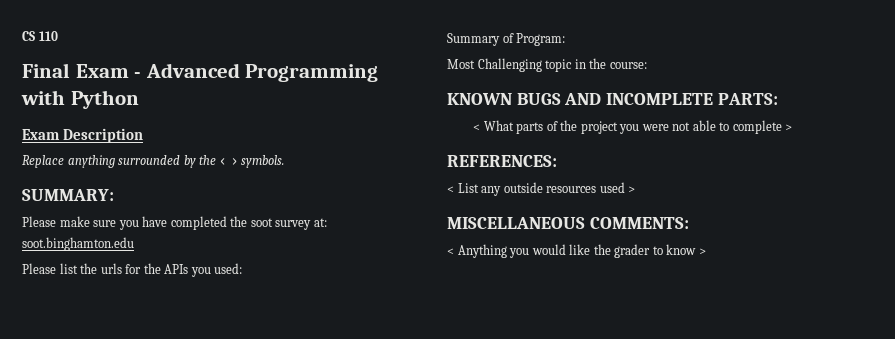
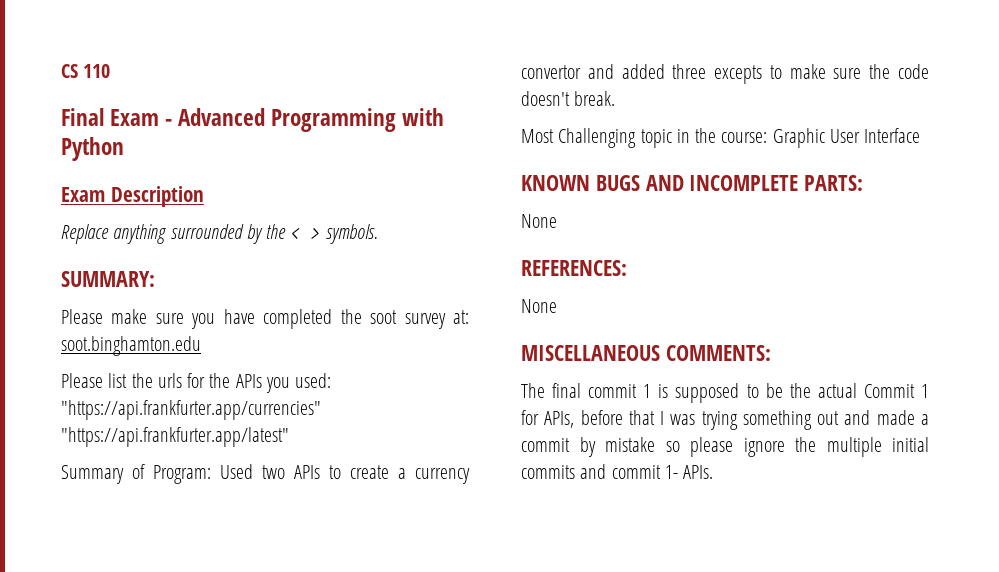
(243, 268) none -> [61,400,321,420] [61,427,289,447] "https://api.frankfurter.app/currencies" "https://api.frankfurter.app/latest"
(566, 39) none -> [220,464,470,484] [521,64,929,84] [521,91,616,106] Used two APIs to create a currency convertor and added three excepts to make sure the code doesn't break.
(647, 65) none -> [772,128,921,148] Graphic User Interface
[473,120,793,134] [447,155,557,167] [447,182,636,196] [447,217,689,229] [447,244,706,258] < What parts of the project you were not able to complete > // REFERENCES: // < List any outside resources used > // MISCELLANEOUS COMMENTS: // < Anything you would like the grader to know > -> [521,214,557,228] [521,260,627,276] [521,299,557,313] [521,345,771,361] [521,383,929,403] [521,410,929,430] [521,437,929,457] [521,464,714,479] None // REFERENCES: // None // MISCELLANEOUS COMMENTS: // The final commit 1 is supposed to be the actual Commit 1 for APIs, before that I was trying something out and made a commit by mistake so please ignore the multiple initial commits and commit 1- APIs.

